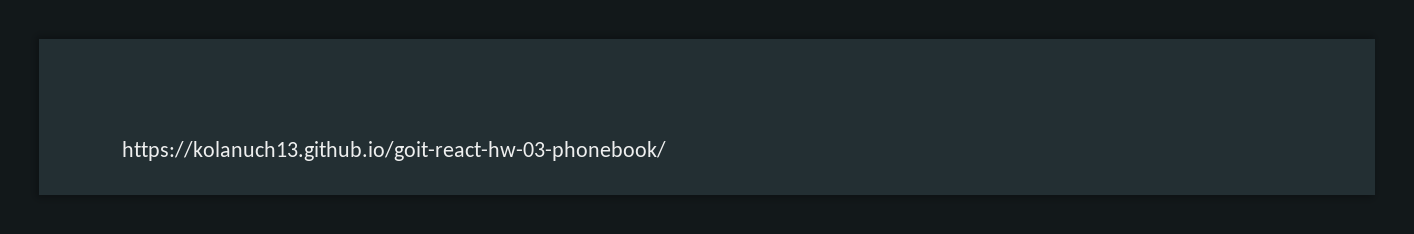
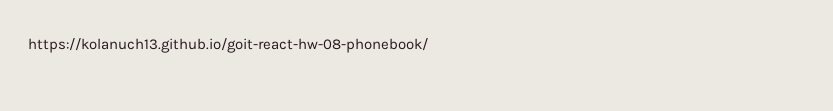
[122,141,666,161] https://kolanuch13.github.io/goit-react-hw-03-phonebook/ -> [28,38,428,53] https://kolanuch13.github.io/goit-react-hw-08-phonebook/

